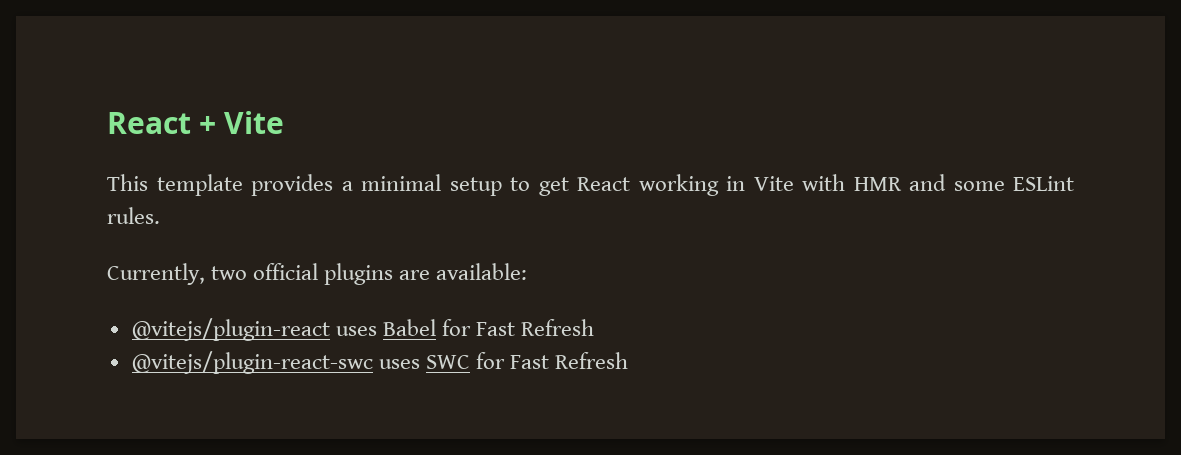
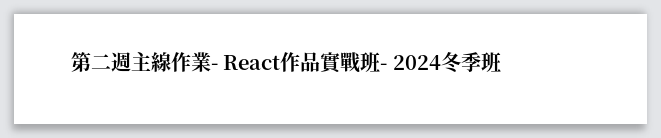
[107,111,285,134] [107,174,1074,196] [107,207,160,224] [107,263,528,285] [131,318,595,341] [131,351,629,374] React + Vite // This template provides a minimal setup to get React working in Vite with HMR and some ESLint rules. // Currently, two official plugins are available: // @vitejs/plugin-react uses Babel for Fast Refresh // @vitejs/plugin-react-swc uses SWC for Fast Refresh -> [71,52,501,74] 第二週主線作業- React作品實戰班- 2024冬季班

